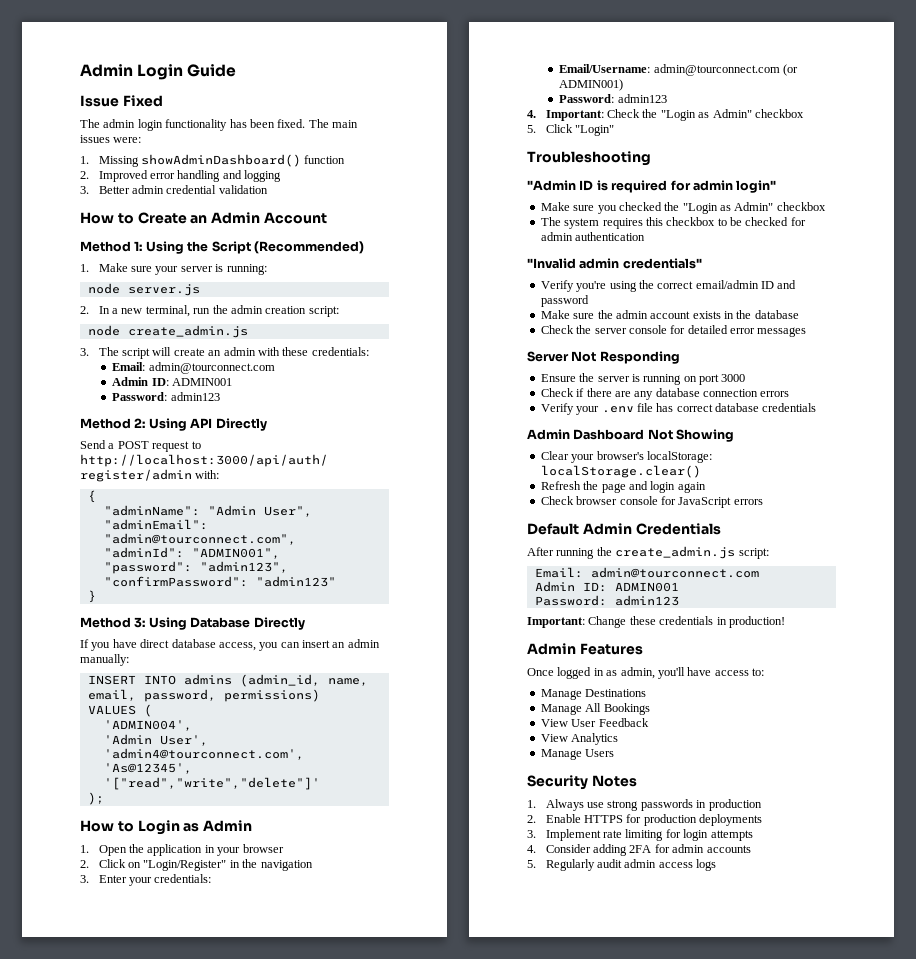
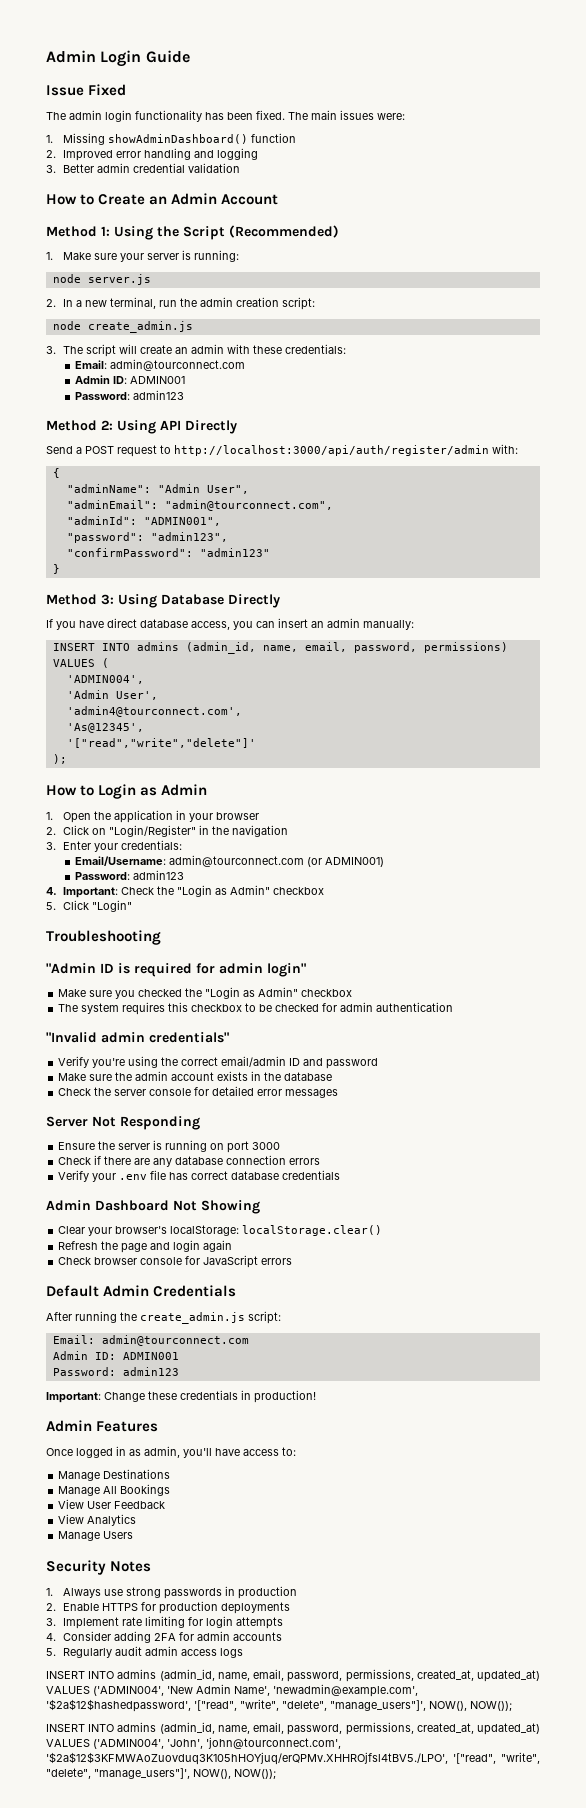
(717, 865) none -> [46,1669,540,1682] [46,1684,418,1697] [46,1699,512,1712] [46,1722,540,1735] [46,1737,341,1749] [46,1752,540,1765] [46,1768,276,1779] // INSERT INTO admins (admin_id, name, email, password, permissions, created_at, updated_at) VALUES ('ADMIN004', 'New Admin Name', 'newadmin@example.com', '$2a$12$hashedpassword', '["read", "write", "delete", "manage_users"]', NOW(), NOW()); // INSERT INTO admins (admin_id, name, email, password, permissions, created_at, updated_at) VALUES ('ADMIN004', 'John', 'john@tourconnect.com', '$2a$12$3KFMWAoZuovduq3K105hHOYjuq/erQPMv.XHHROjfsl4tBV5./LPO', '["read", "write", "delete", "manage_users"]', NOW(), NOW());

